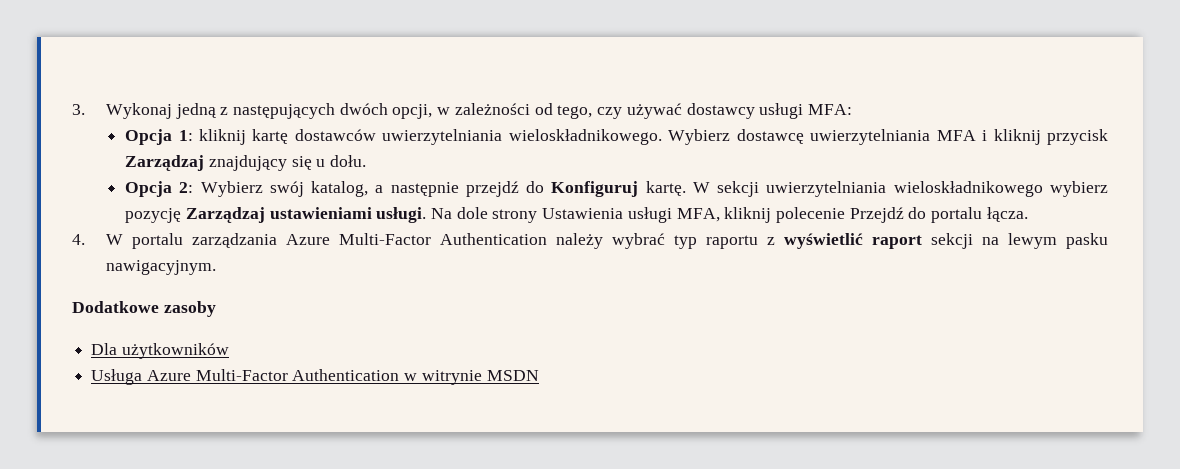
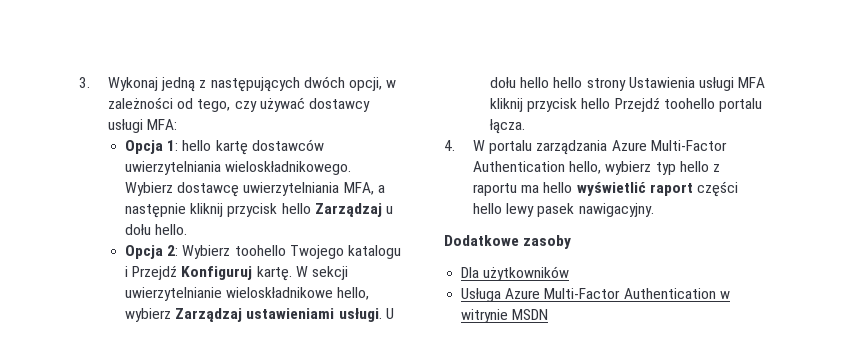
[198,129,246,145] kliknij -> [182,140,212,151] hello
[936,129,1108,145] [125,155,366,171] [125,181,1108,197] [125,207,927,223] MFA i kliknij przycisk Zarządzaj znajdujący się u dołu. // Opcja 2: Wybierz swój katalog, a następnie przejdź do Konfiguruj kartę. W sekcji uwierzytelniania wieloskładnikowego wybierz pozycję Zarządzaj ustawieniami usługi. Na dole strony Ustawienia usługi MFA, kliknij polecenie Przejdź do -> [343,182,385,195] [124,203,393,218] [124,224,188,235] [124,245,401,259] [124,266,348,281] [124,287,370,301] [124,308,394,322] [489,77,766,91] [489,98,715,112] MFA, a następnie kliknij przycisk hello Zarządzaj u dołu hello. // Opcja 2: Wybierz toohello Twojego katalogu i Przejdź Konfiguruj kartę. W sekcji uwierzytelnianie wieloskładnikowe hello, wybierz Zarządzaj ustawieniami usługi. U dołu hello hello strony Ustawienia usługi MFA kliknij przycisk hello Przejdź toohello
[555,233,1108,249] [105,260,216,275] należy wybrać typ raportu z wyświetlić raport sekcji na lewym pasku nawigacyjnym. -> [569,161,720,175] [472,181,738,197] [472,203,654,217] hello, wybierz typ hello z raportu ma hello wyświetlić raport części hello lewy pasek nawigacyjny.

